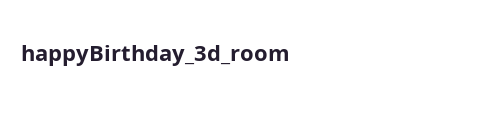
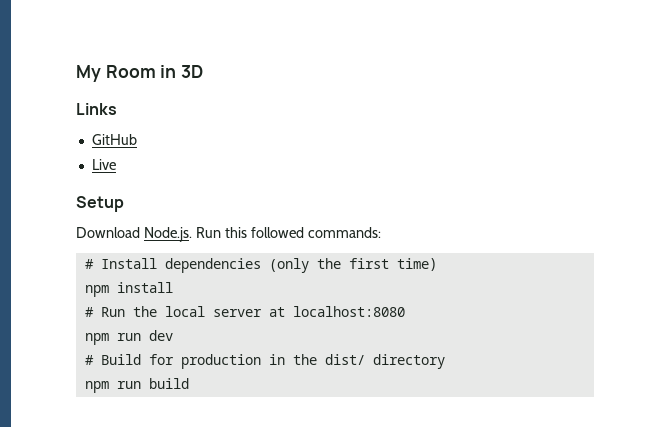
[21,45,290,66] happyBirthday_3d_room -> [76,65,204,82] [76,103,117,115] [91,134,137,145] [91,159,116,170] [76,196,124,212] [76,227,381,242] [84,258,437,273] [84,282,173,297] [84,306,405,317] [84,330,173,345] [84,354,445,369] [84,378,189,393] My Room in 3D // Links // GitHub // Live // Setup // Download Node.js. Run this followed commands: // # Install dependencies (only the first time) // npm install // # Run the local server at localhost:8080 // npm run dev // # Build for production in the dist/ directory // npm run build

